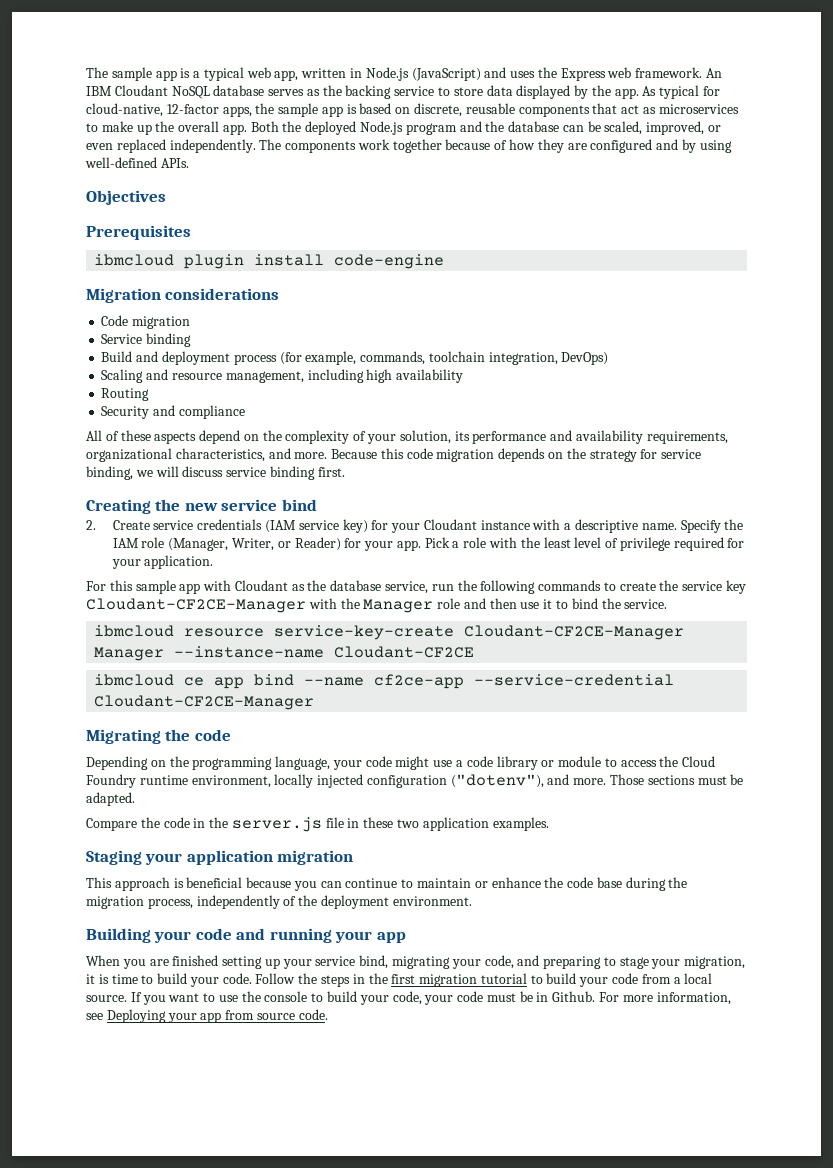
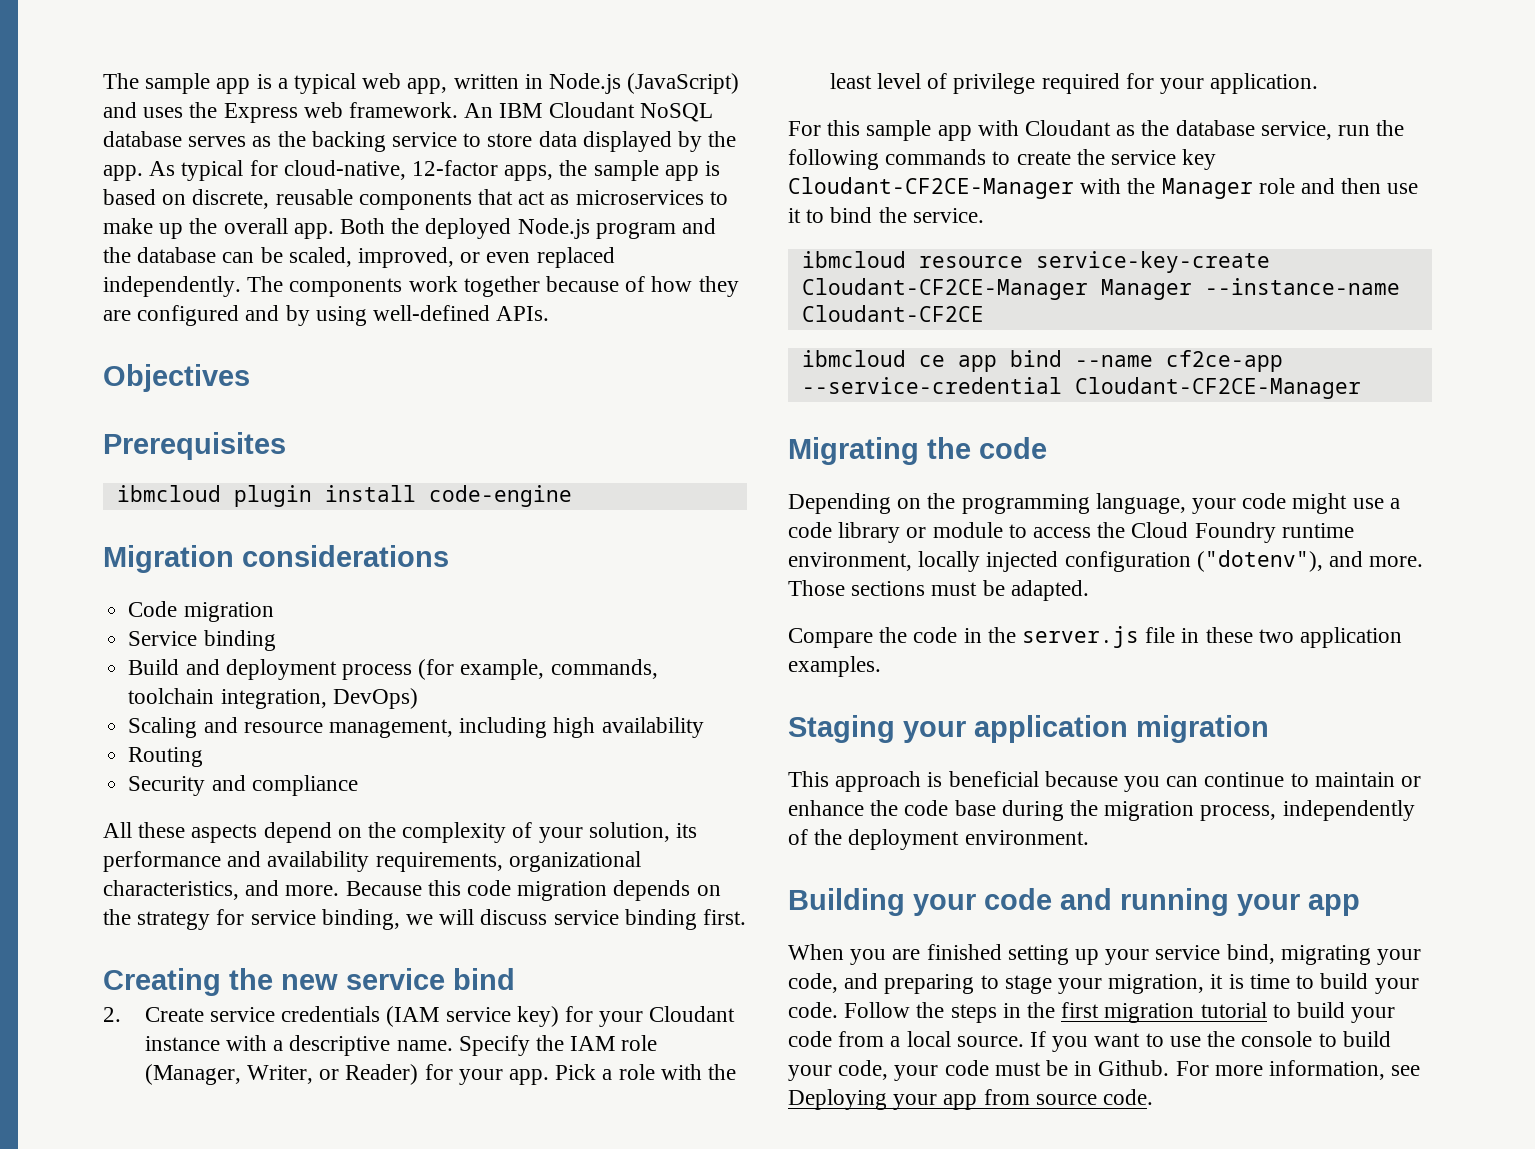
[105,431,119,441] of -> (132, 830) none

